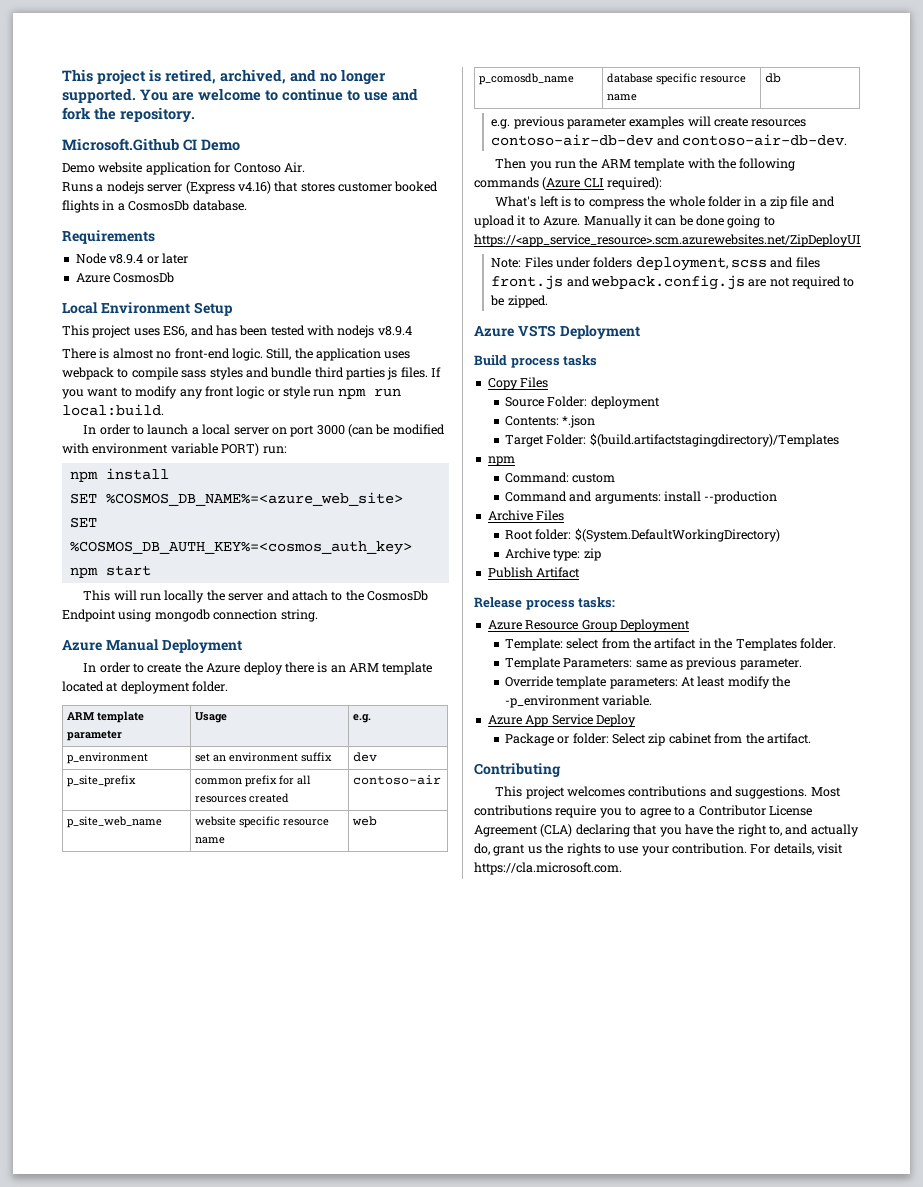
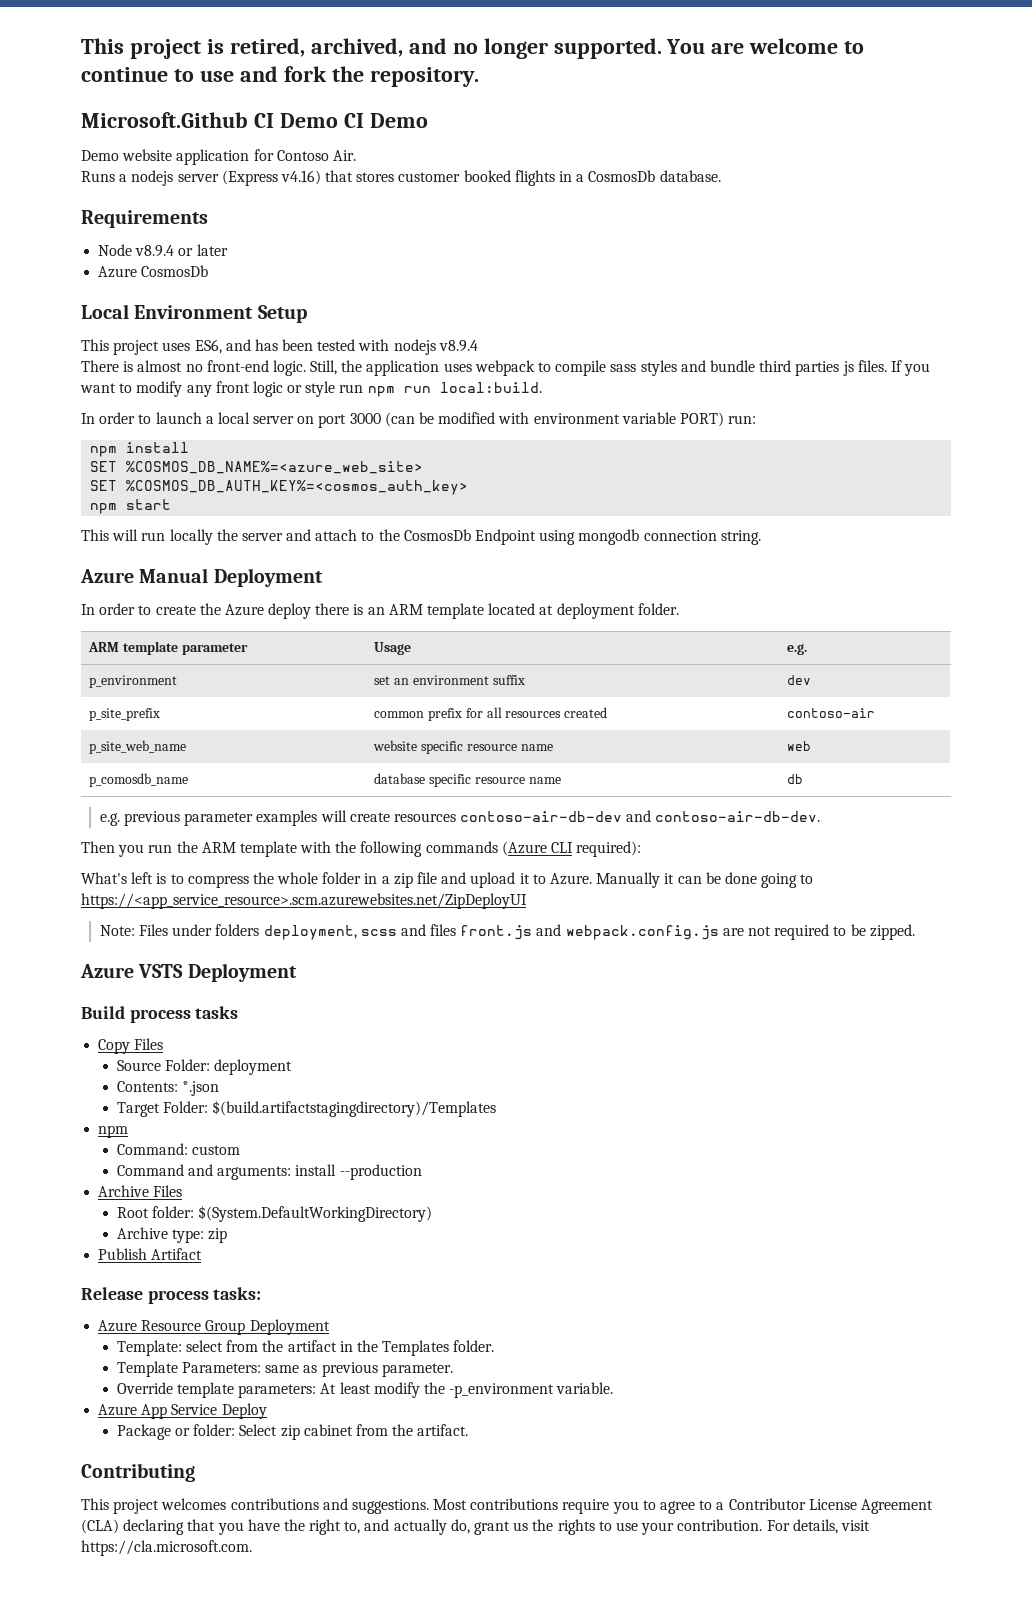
(240, 145) none -> [343,113,428,128] CI Demo

